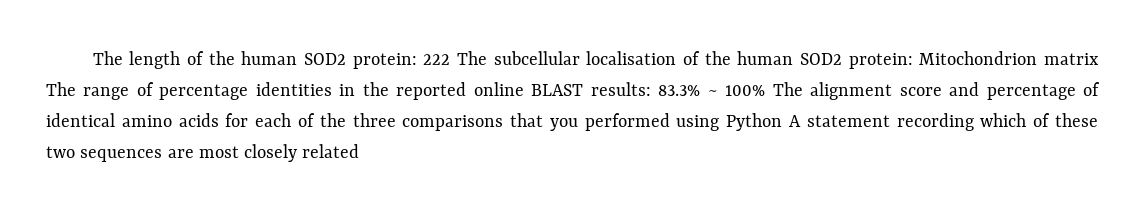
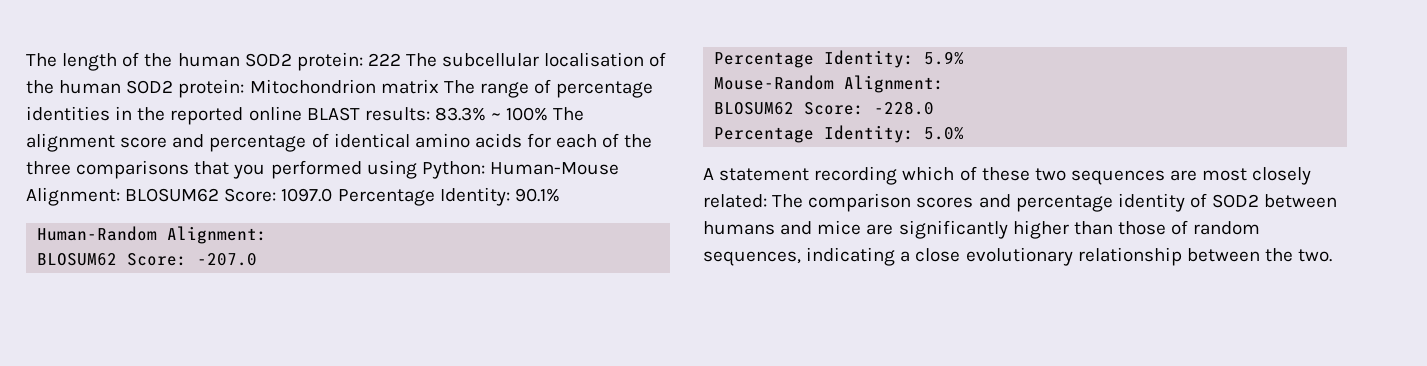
[726,113,783,131] Python -> [421,161,619,179] [26,187,560,206] [37,226,268,244] [37,253,258,266] [714,50,965,68] [714,75,945,93] [714,101,935,115] [714,125,965,143] Python: Human-Mouse Alignment: BLOSUM62 Score: 1097.0 Percentage Identity: 90.1% // Human-Random Alignment: // BLOSUM62 Score: -207.0 // Percentage Identity: 5.9% // Mouse-Random Alignment: // BLOSUM62 Score: -228.0 // Percentage Identity: 5.0% //
[302,144,360,158] related -> [703,193,1338,212] [703,220,1261,239] [703,247,1333,266] related: The comparison scores and percentage identity of SOD2 between humans and mice are significantly higher than those of random sequences, indicating a close evolutionary relationship between the two.

